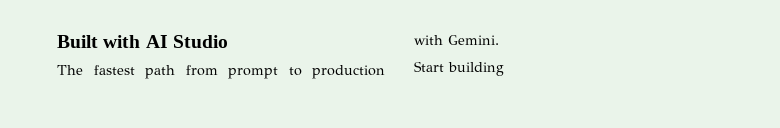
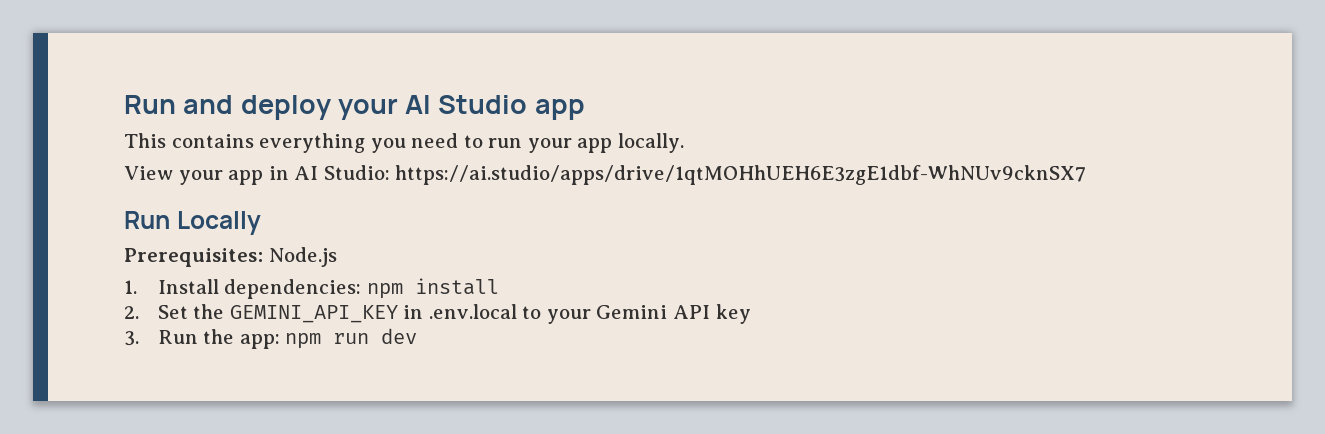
[57,35,228,48] [57,65,385,79] [414,35,499,45] [414,61,504,76] Built with AI Studio // The fastest path from prompt to production with Gemini. // Start building -> [124,95,585,120] [124,133,684,153] [124,165,1087,185] [124,211,261,235] [124,247,337,267] [124,278,499,299] [124,304,751,324] [124,328,418,349] Run and deploy your AI Studio app // This contains everything you need to run your app locally. // View your app in AI Studio: https://ai.studio/apps/drive/1qtMOHhUEH6E3zgE1dbf-WhNUv9cknSX7 // Run Locally // Prerequisites: Node.js // 1. Install dependencies: npm install // 2. Set the GEMINI_API_KEY in .env.local to your Gemini API key // 3. Run the app: npm run dev

